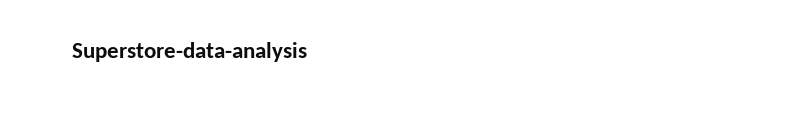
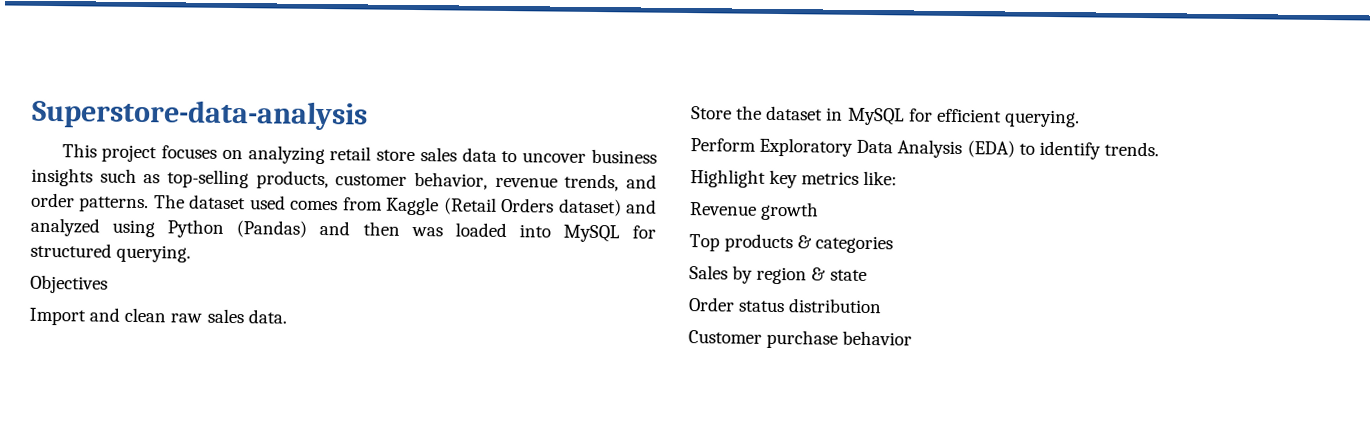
(307, 52) none -> [61,143,657,165] [31,167,657,192] [31,192,657,217] [30,217,657,243] [30,242,192,263] [30,274,108,294] [29,307,287,326] [691,105,1080,128] [690,137,1159,160] [690,169,898,189] [689,201,820,221] [689,233,894,254] [689,265,867,285] [688,297,883,314] [688,329,913,349] // This project focuses on analyzing retail store sales data to uncover business insights such as top-selling products, customer behavior, revenue trends, and order patterns. The dataset used comes from Kaggle (Retail Orders dataset) and analyzed using Python (Pandas) and then was loaded into MySQL for structured querying. // Objectives // Import and clean raw sales data. // Store the dataset in MySQL for efficient querying. // Perform Exploratory Data Analysis (EDA) to identify trends. // Highlight key metrics like: // Revenue growth // Top products & categories // Sales by region & state // Order status distribution // Customer purchase behavior

